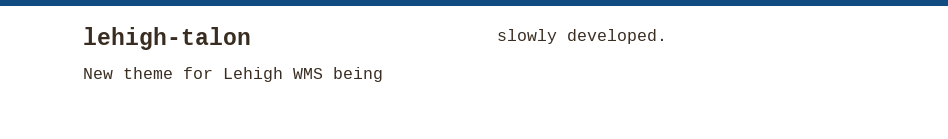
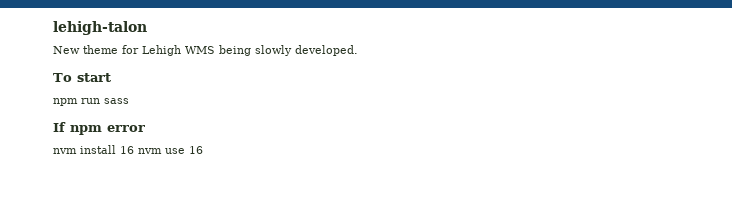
(667, 36) none -> [53,73,111,82] [53,98,129,106] [53,122,145,135] [53,145,203,154] // To start // npm run sass // If npm error // nvm install 16 nvm use 16

